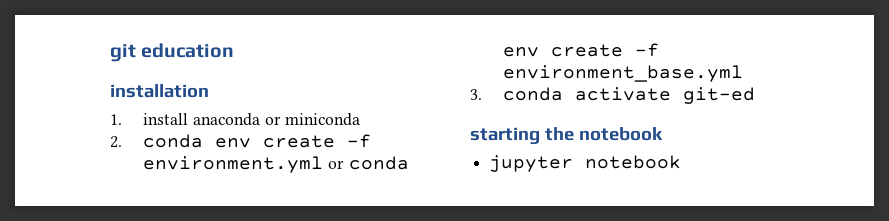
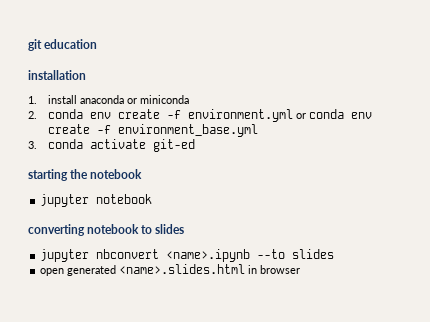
(682, 162) none -> [28,224,185,236] [40,249,335,262] [40,264,301,276] // converting notebook to slides // jupyter nbconvert <name>.ipynb --to slides // open generated <name>.slides.html in browser

